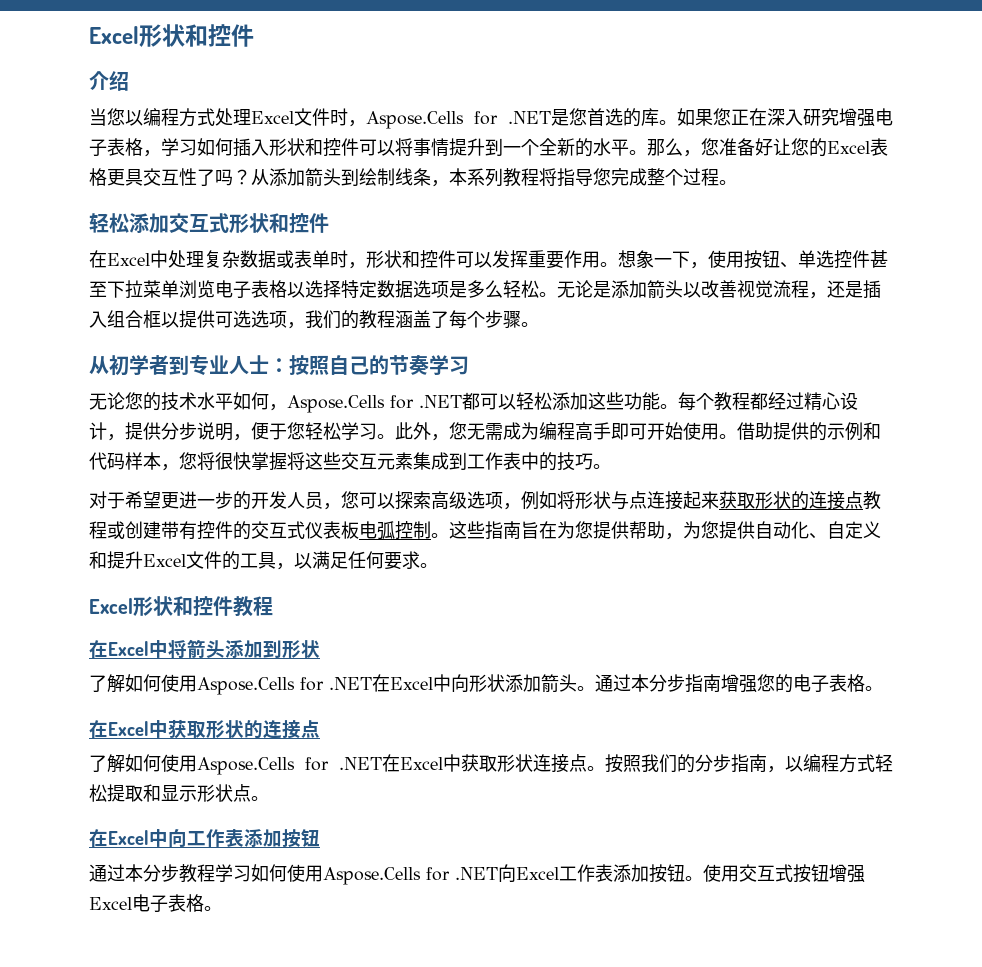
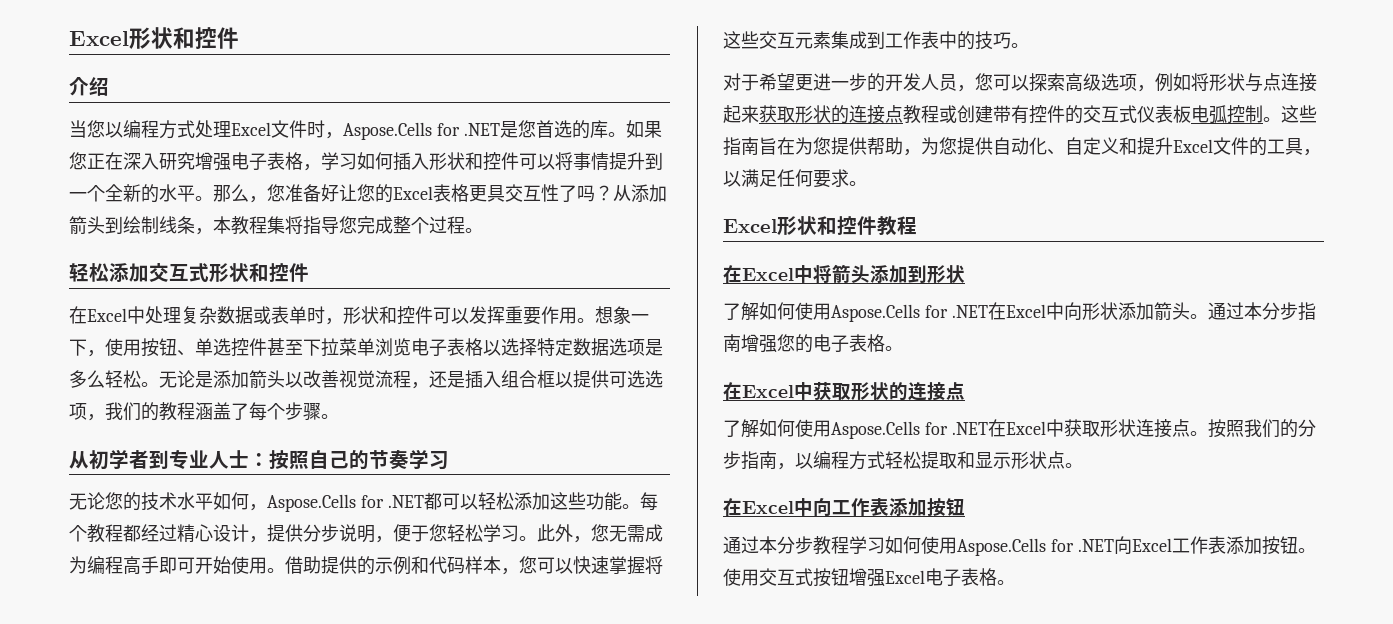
[467,168,539,187] 系列教程 -> [231,216,285,235] 教程集
[197,452,251,470] 将很快 -> [537,556,609,574] 可以快速

